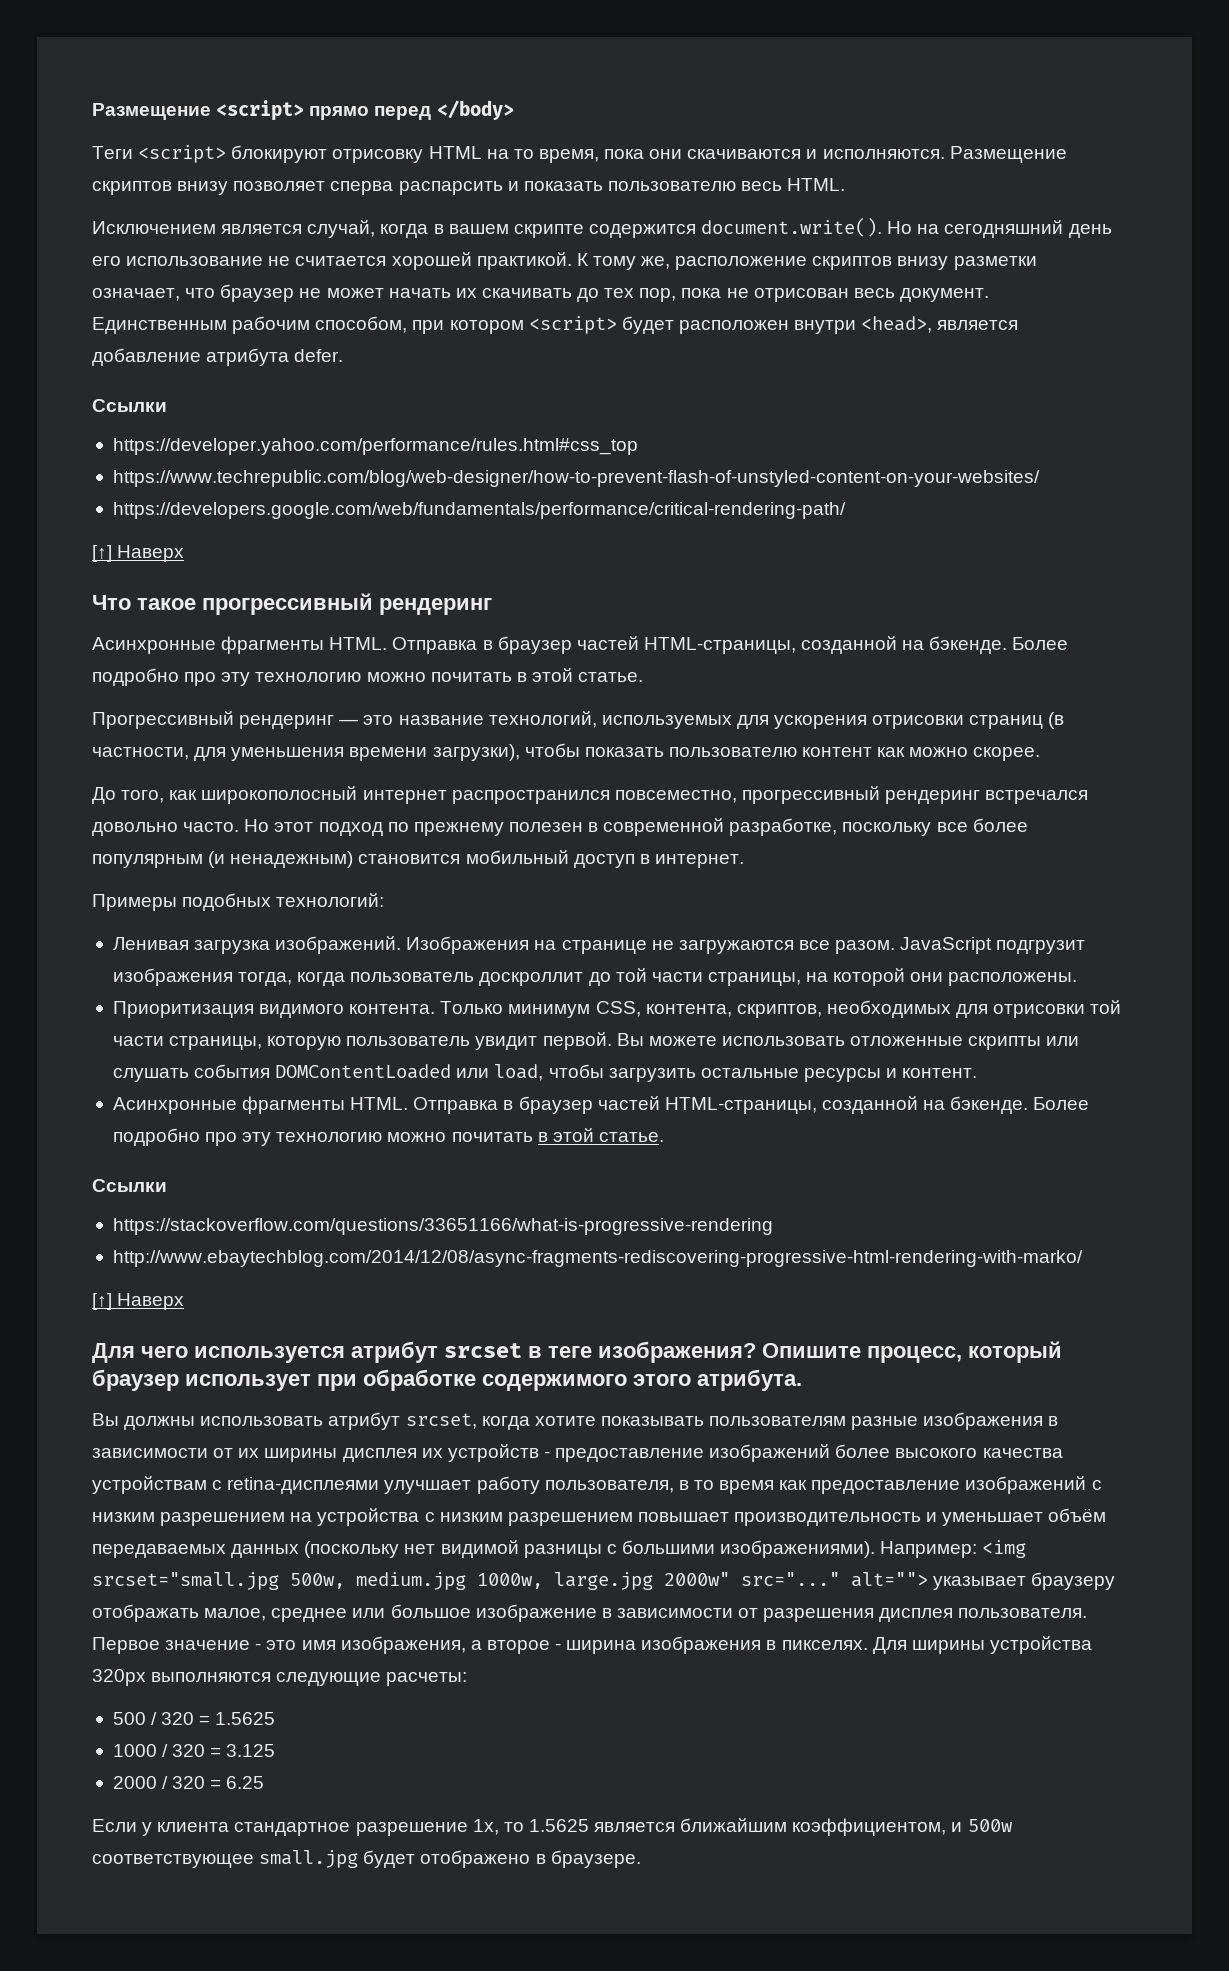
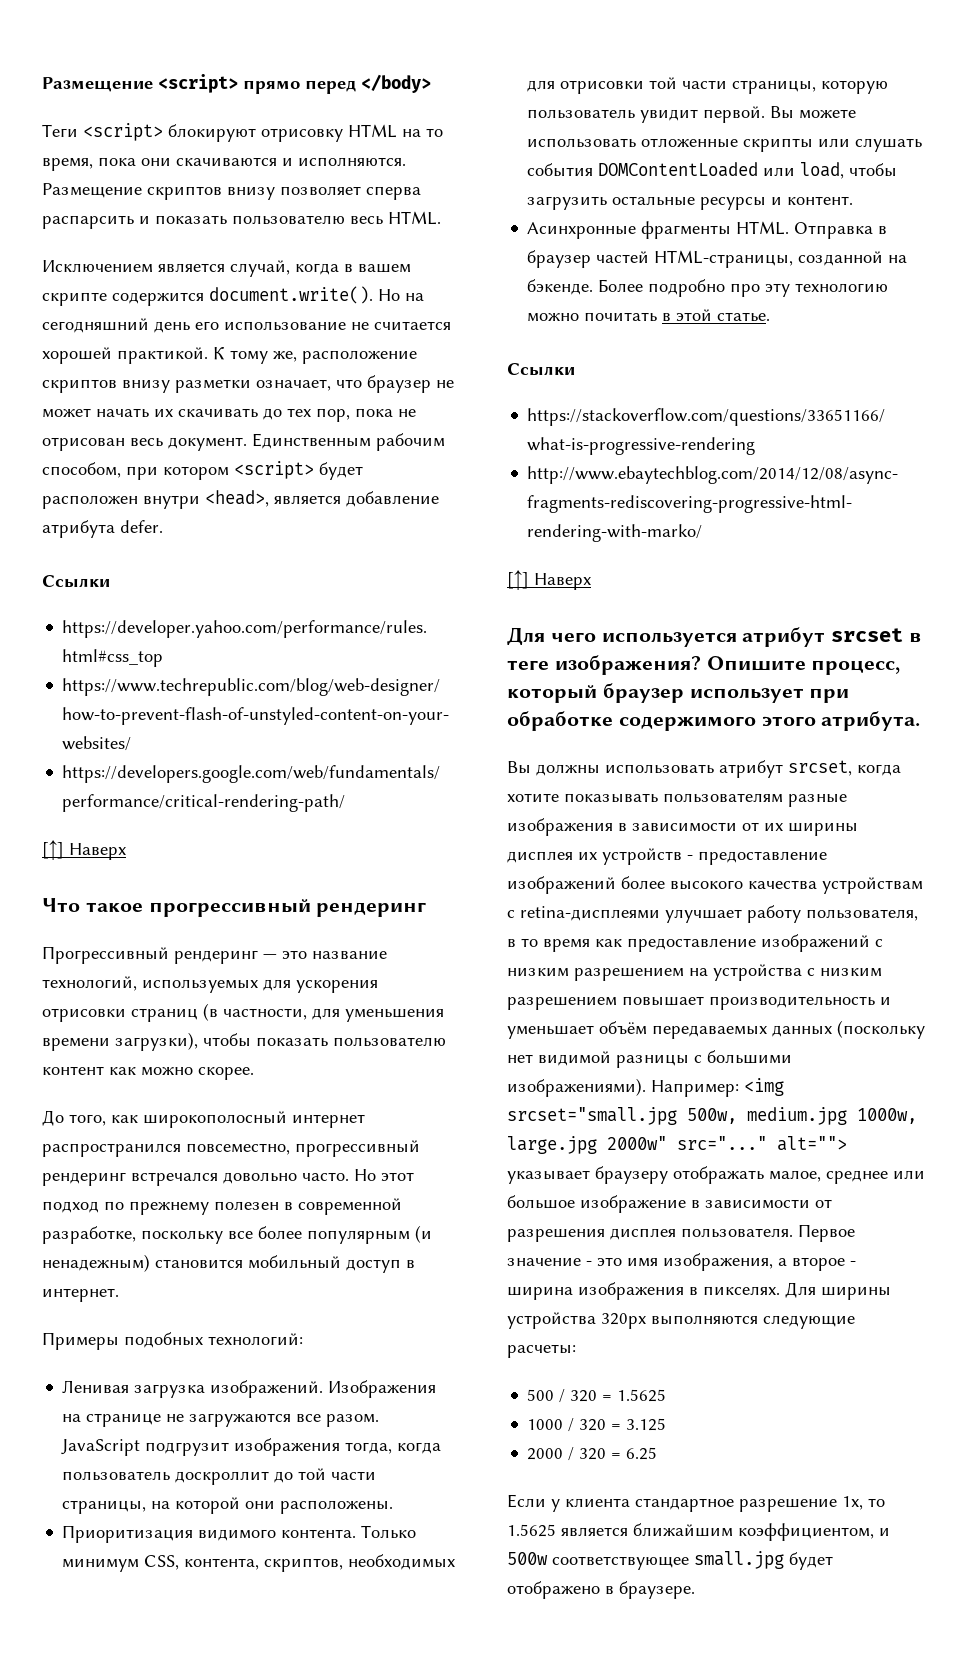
[92,636,1069,654] [92,668,644,686] // Асинхронные фрагменты HTML. Отправка в браузер частей HTML-страницы, созданной на бэкенде. Более подробно про эту технологию можно почитать в этой статье. -> (427, 909) none

